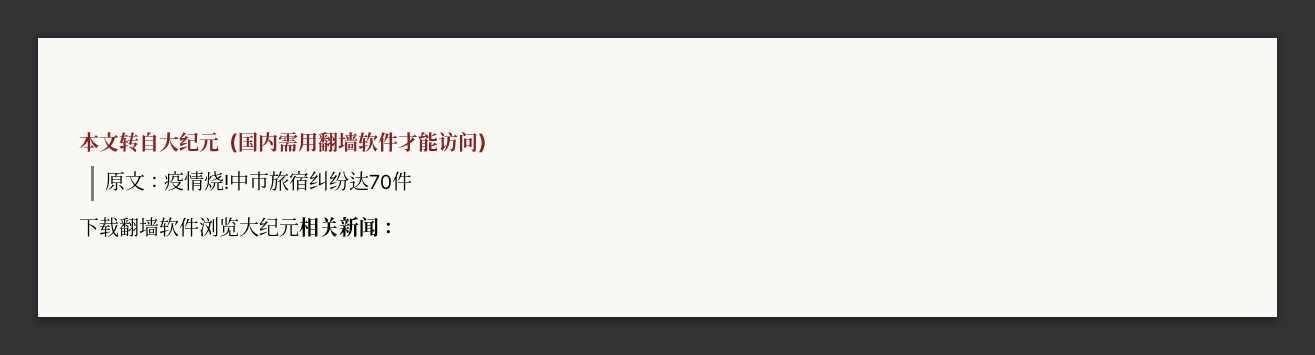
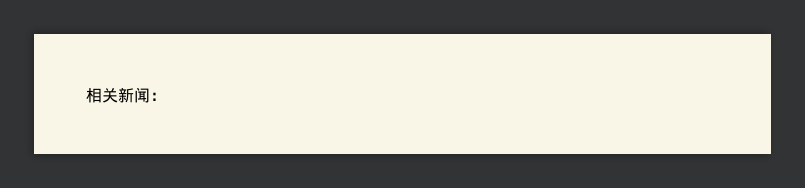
[79,131,497,153] [105,170,413,191] [79,217,299,238] 本文转自大纪元（国内需用翻墙软件才能访问） // 原文：疫情烧!中市旅宿纠纷达70件 // 下载翻墙软件浏览大纪元 -> (86, 95) none

